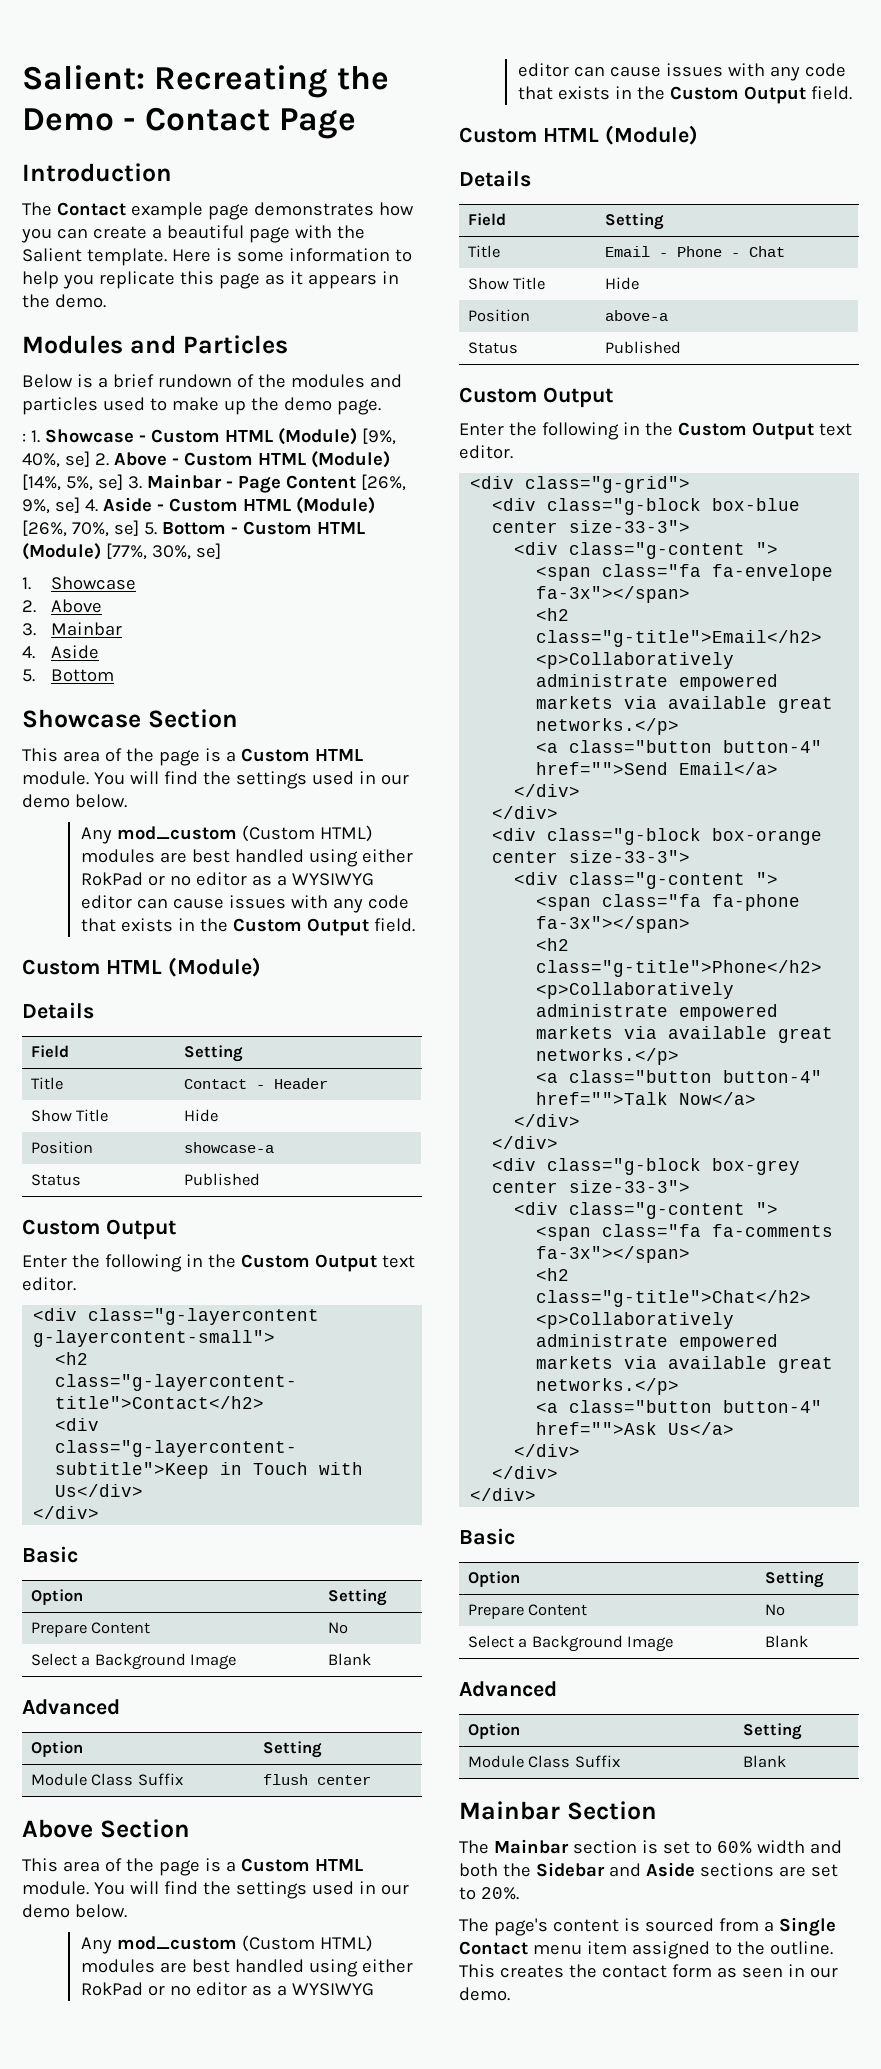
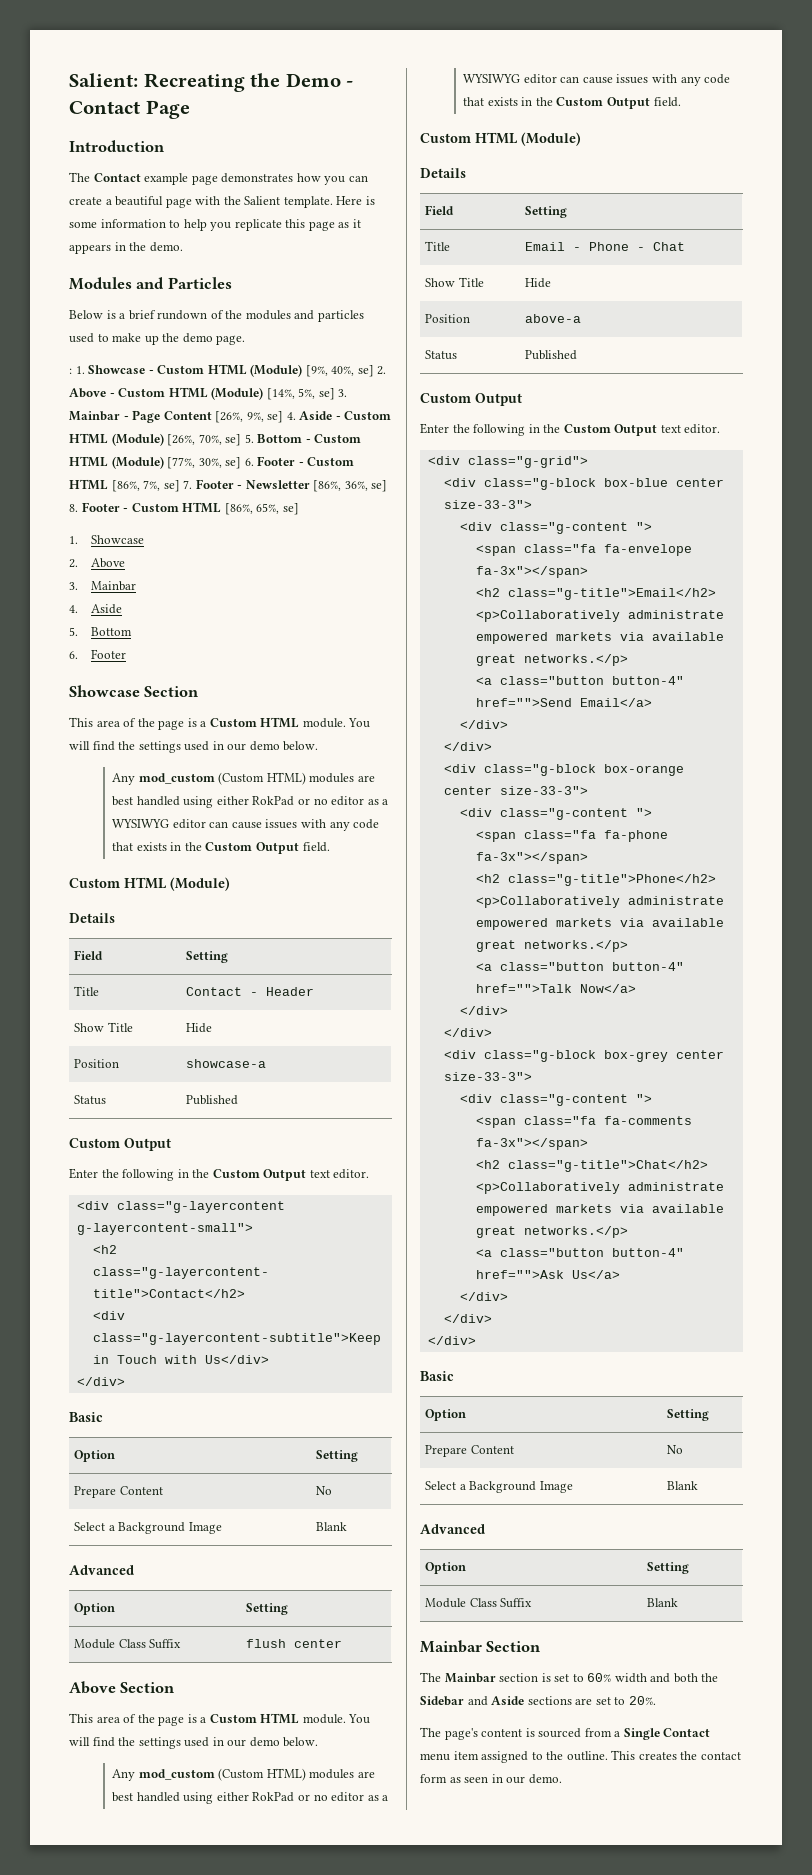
(221, 551) none -> [244,456,355,466] [69,479,388,492] [69,502,299,515] 6. Footer - Custom HTML [86%, 7%, se] 7. Footer - Newsletter [86%, 36%, se] 8. Footer - Custom HTML [86%, 65%, se]
(115, 675) none -> [69,649,126,659] // 6. Footer

